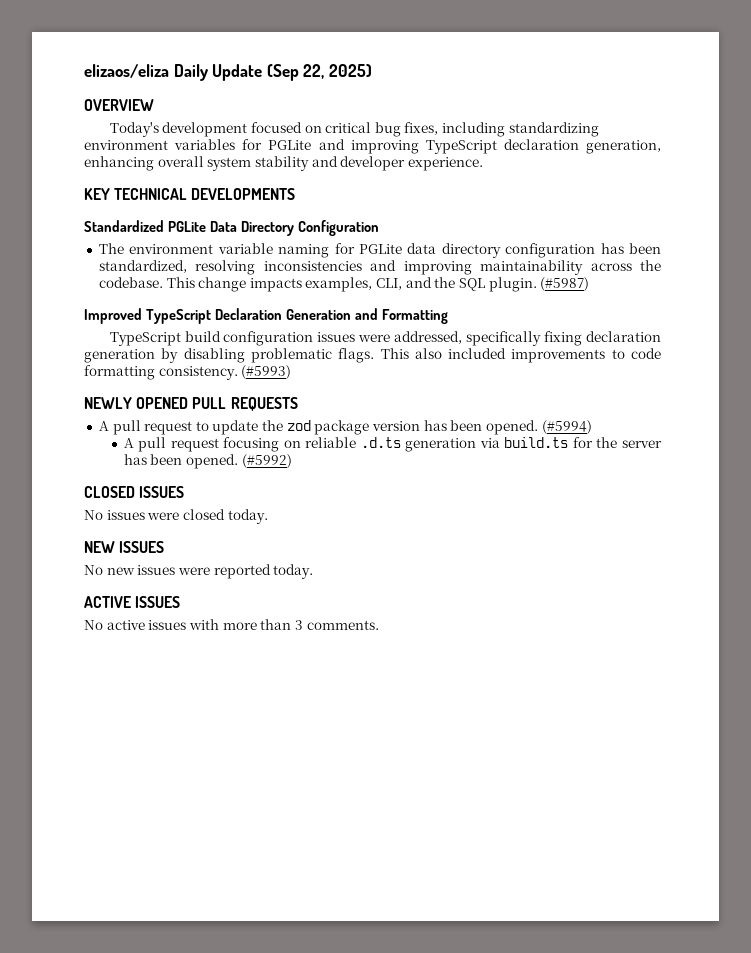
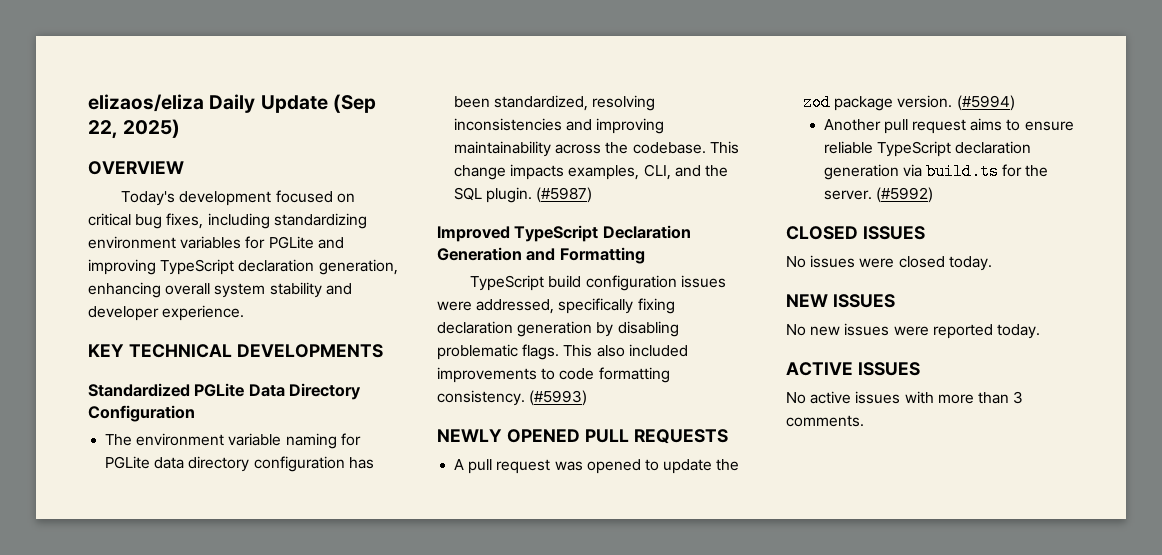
(193, 428) none -> [554,459,641,474] was opened
[372,420,538,435] version has been opened. -> [897,95,953,108] version.
[123,437,401,452] A pull request focusing on reliable .d.ts -> [823,118,1074,134] [823,141,1031,157] Another pull request aims to ensure reliable TypeScript declaration
[622,440,662,448] [123,454,239,469] server has been opened. -> [823,190,872,200] server.

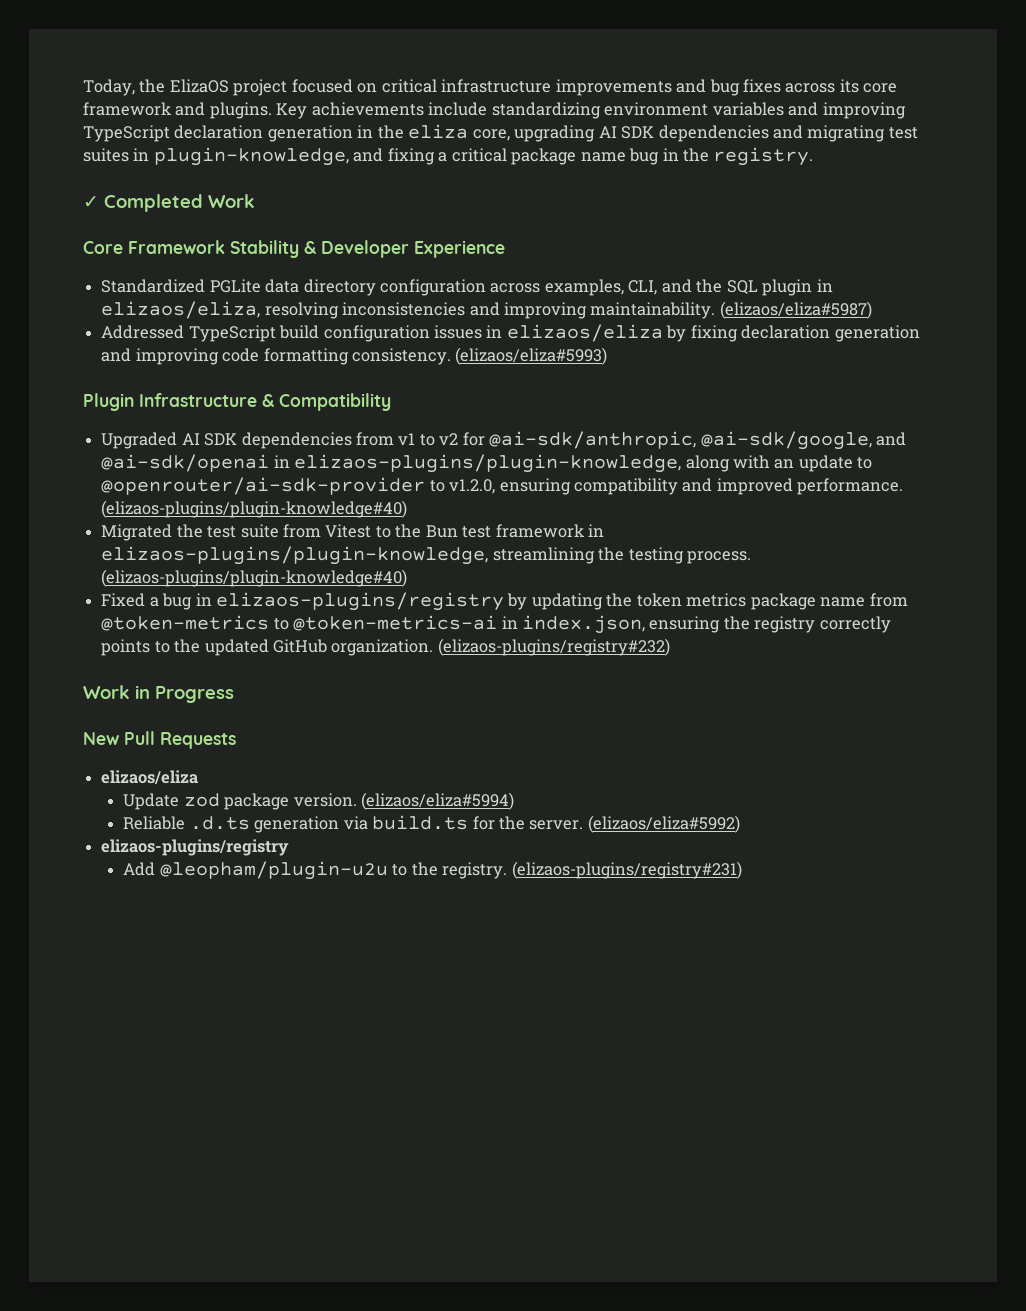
[88,94,376,113] [88,119,181,139] [88,161,184,175] [121,190,355,206] [88,213,270,229] elizaos/eliza Daily Update (Sep 22, 2025) // OVERVIEW // Today's development focused on critical bug fixes, including -> [83,79,898,96] [83,102,488,119] Today, the ElizaOS project focused on critical infrastructure improvements and bug fixes across its core framework and plugins. Key achievements include
[245,236,314,249] for PGLite -> (784, 109) none
[318,259,398,275] [88,282,352,298] [88,305,245,321] [88,344,383,358] [88,383,362,400] [88,405,195,422] [105,433,361,449] [105,456,374,472] [454,95,656,111] [454,118,665,134] [454,141,739,157] [454,164,565,180] generation, enhancing overall system stability and developer experience. // KEY TECHNICAL DEVELOPMENTS // Standardized PGLite Data Directory Configuration // The environment variable naming for PGLite data directory configuration has been standardized, resolving inconsistencies and improving maintainability across the codebase. This change impacts -> [267,124,918,142] [83,147,814,166] [83,194,255,212] [83,240,505,258] [101,279,541,296] generation in the eliza core, upgrading AI SDK dependencies and migrating test suites in plugin-knowledge, and fixing a critical package name bug in the registry. // ✓ Completed Work // Core Framework Stability & Developer Experience // Standardized PGLite data directory configuration across
[486,187,593,203] [437,225,691,242] [437,247,645,264] [470,275,726,291] [437,298,675,314] [437,321,679,337] [437,344,688,360] [437,367,670,383] [437,390,588,406] [437,429,728,444] [454,459,740,474] [803,94,1015,111] [823,118,1074,134] [823,141,1031,157] plugin. (#5987) // Improved TypeScript Declaration Generation and Formatting // TypeScript build configuration issues were addressed, specifically fixing declaration generation by disabling problematic flags. This also included improvements to code formatting consistency. (#5993) // NEWLY OPENED PULL REQUESTS // A pull request was opened to update the zod package version. (#5994) // Another pull request aims to ensure reliable TypeScript declaration -> [762,279,833,296] [101,301,872,319] [101,324,920,342] [101,347,608,365] [83,393,391,411] [101,431,907,450] [101,454,873,473] [101,477,904,495] [101,500,408,518] [101,524,605,541] [101,546,751,565] [101,569,408,587] [101,592,908,611] [101,615,891,634] [101,638,670,656] [83,685,234,703] [83,731,236,749] [101,770,199,785] [123,792,515,810] [123,816,250,830] plugin in elizaos/eliza, resolving inconsistencies and improving maintainability. (elizaos/eliza#5987) // Addressed TypeScript build configuration issues in elizaos/eliza by fixing declaration generation and improving code formatting consistency. (elizaos/eliza#5993) // Plugin Infrastructure & Compatibility // Upgraded AI SDK dependencies from v1 to v2 for @ai-sdk/anthropic, @ai-sdk/google, and @ai-sdk/openai in elizaos-plugins/plugin-knowledge, along with an update to @openrouter/ai-sdk-provider to v1.2.0, ensuring compatibility and improved performance. (elizaos-plugins/plugin-knowledge#40) // Migrated the test suite from Vitest to the Bun test framework in elizaos-plugins/plugin-knowledge, streamlining the testing process. (elizaos-plugins/plugin-knowledge#40) // Fixed a bug in elizaos-plugins/registry by updating the token metrics package name from @token-metrics to @token-metrics-ai in index.json, ensuring the registry correctly points to the updated GitHub organization. (elizaos-plugins/registry#232) // Work in Progress // New Pull Requests // elizaos/eliza // Update zod package version. (elizaos/eliza#5994) // Reliable .d.ts
[875,187,933,203] [786,226,925,240] [786,255,992,271] [786,294,895,308] [786,323,1040,339] [786,362,920,376] [786,391,1024,404] [786,415,864,427] (#5992) // CLOSED ISSUES // No issues were closed today. // NEW ISSUES // No new issues were reported today. // ACTIVE ISSUES // No active issues with more than 3 comments. -> [587,815,740,833] [101,839,290,856] [123,861,742,880] (elizaos/eliza#5992) // elizaos-plugins/registry // Add @leopham/plugin-u2u to the registry. (elizaos-plugins/registry#231)

